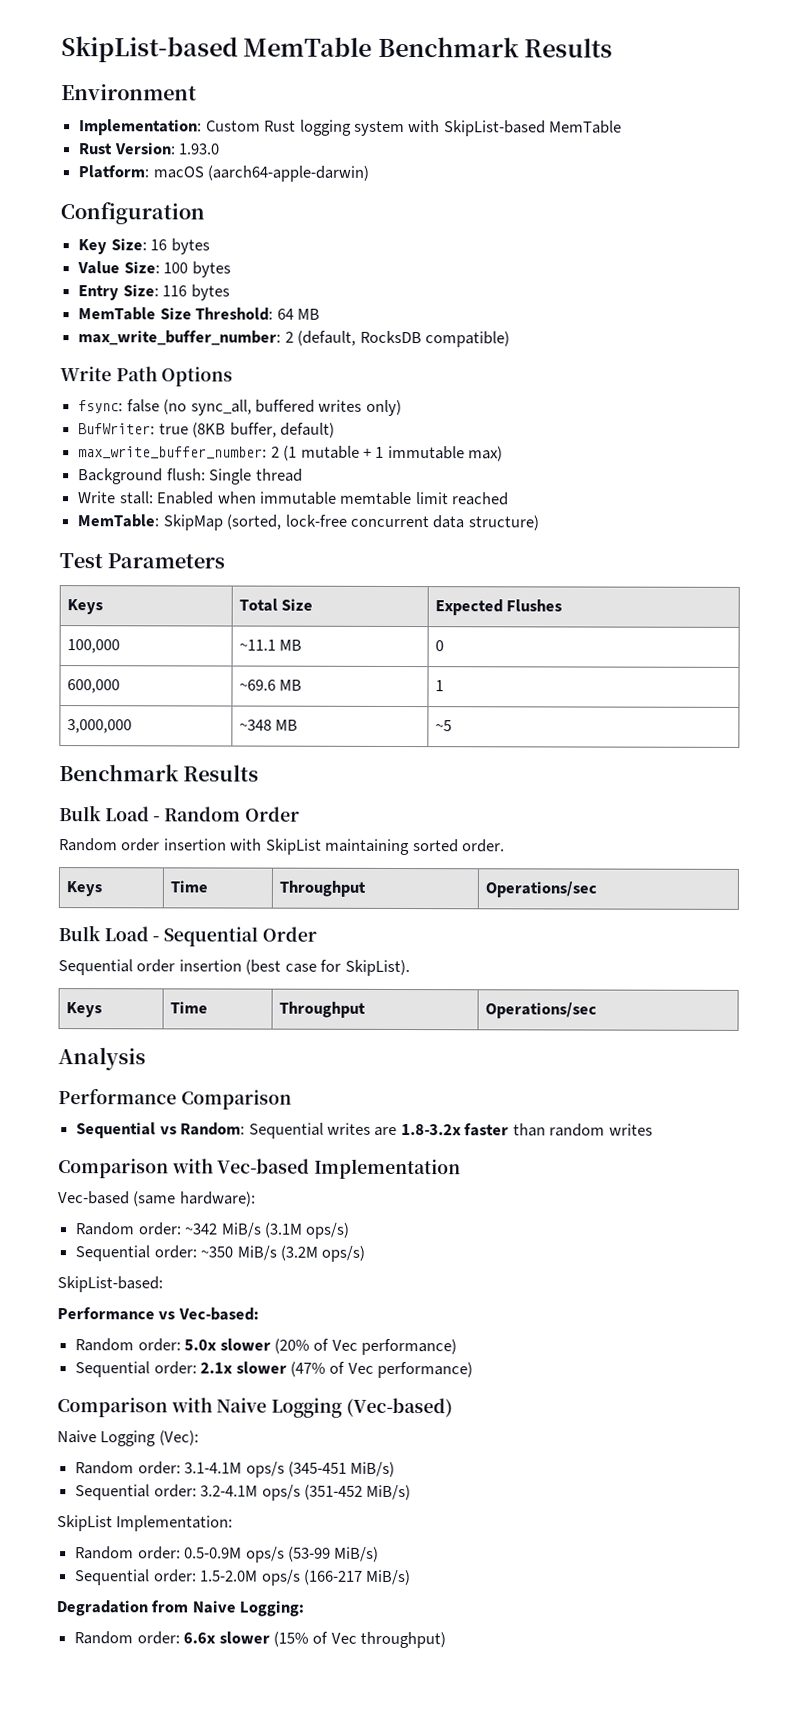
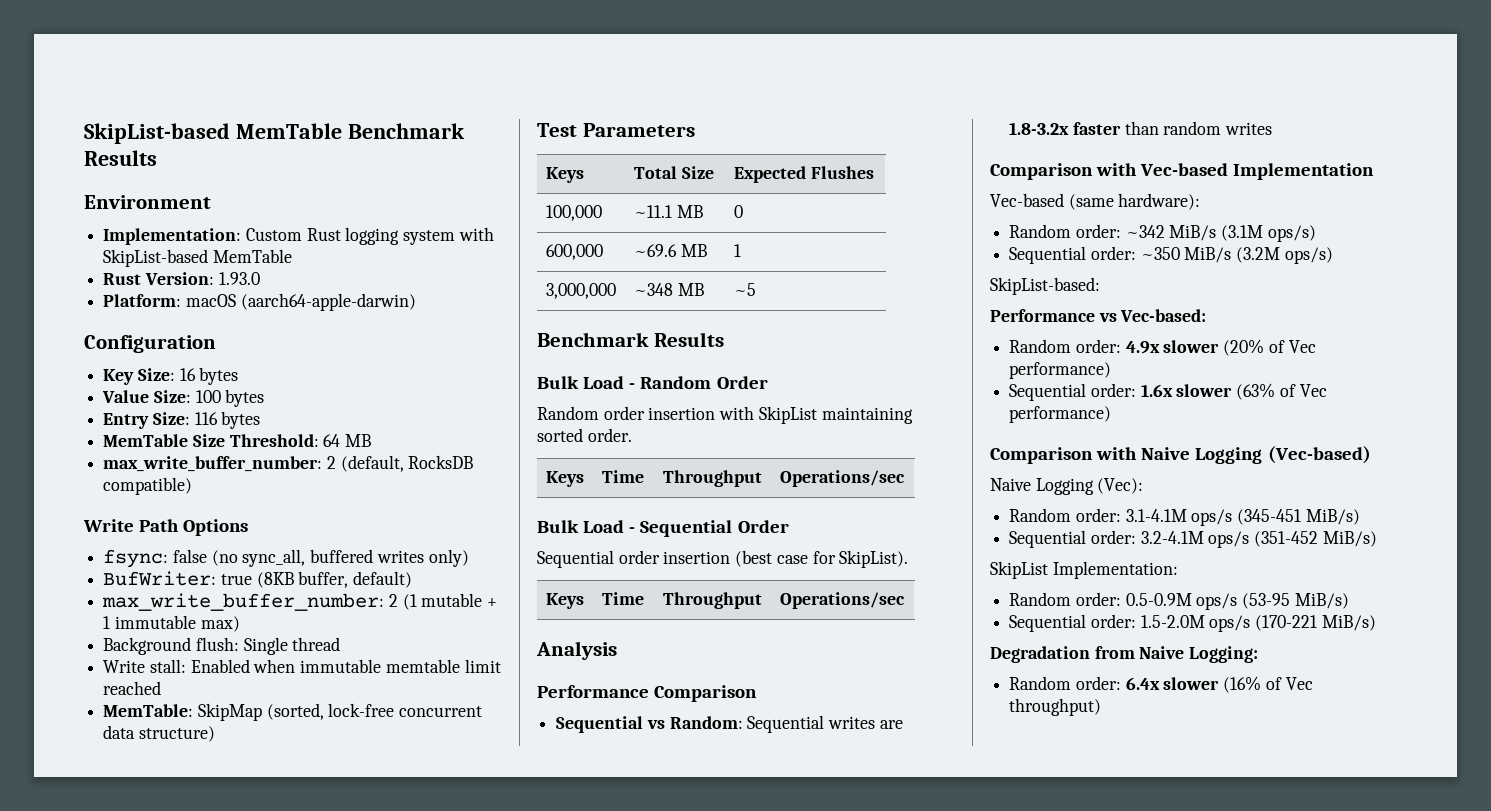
[184,1339,218,1351] 5.0x -> [1125,341,1160,354] 4.9x
[200,1361,326,1377] 2.1x slower (47% -> [1140,383,1276,400] 1.6x slower (63%
[287,1546,331,1562] (53-99 -> [1242,593,1291,609] (53-95
[302,1569,363,1585] (166-217 -> [1255,615,1318,631] (170-221
[183,1631,309,1647] 6.6x slower (15% -> [1125,676,1262,693] 6.4x slower (16%

